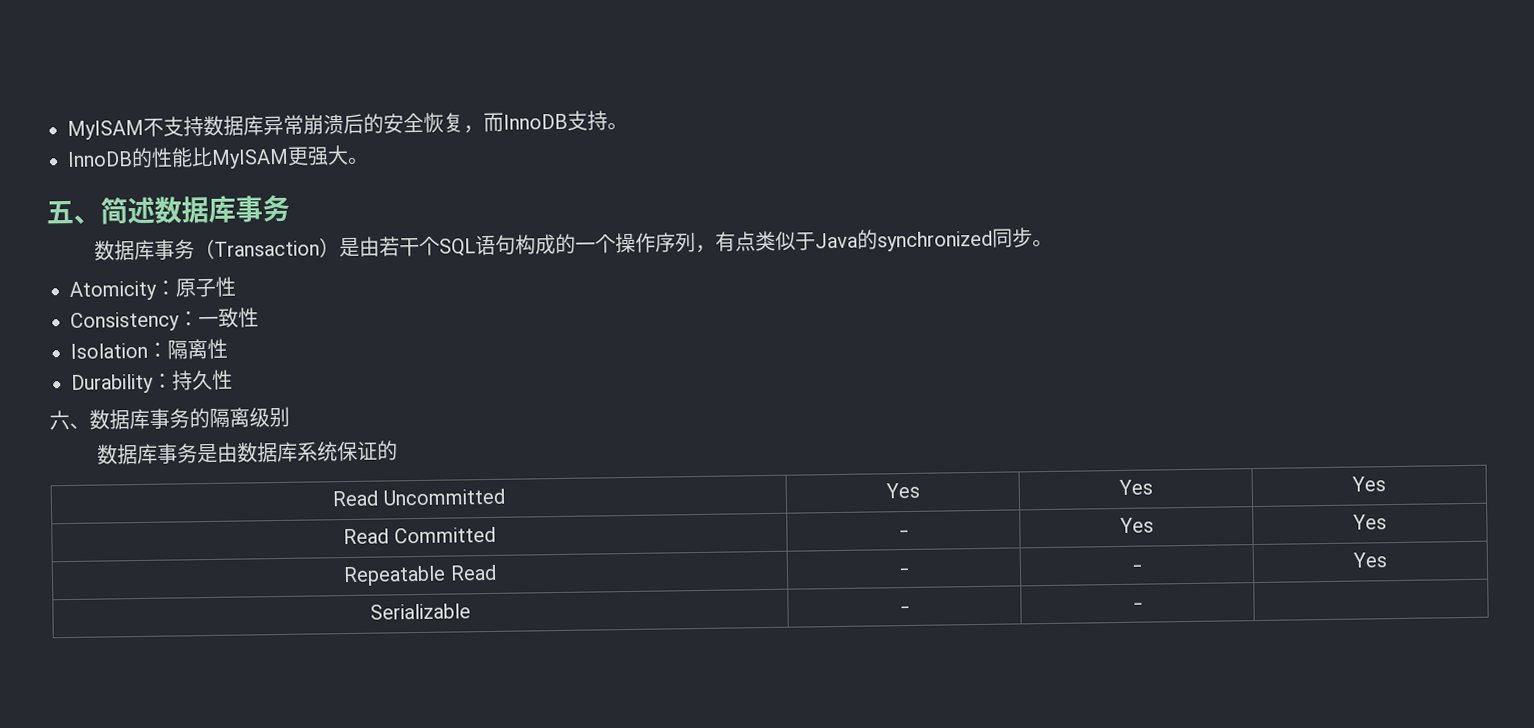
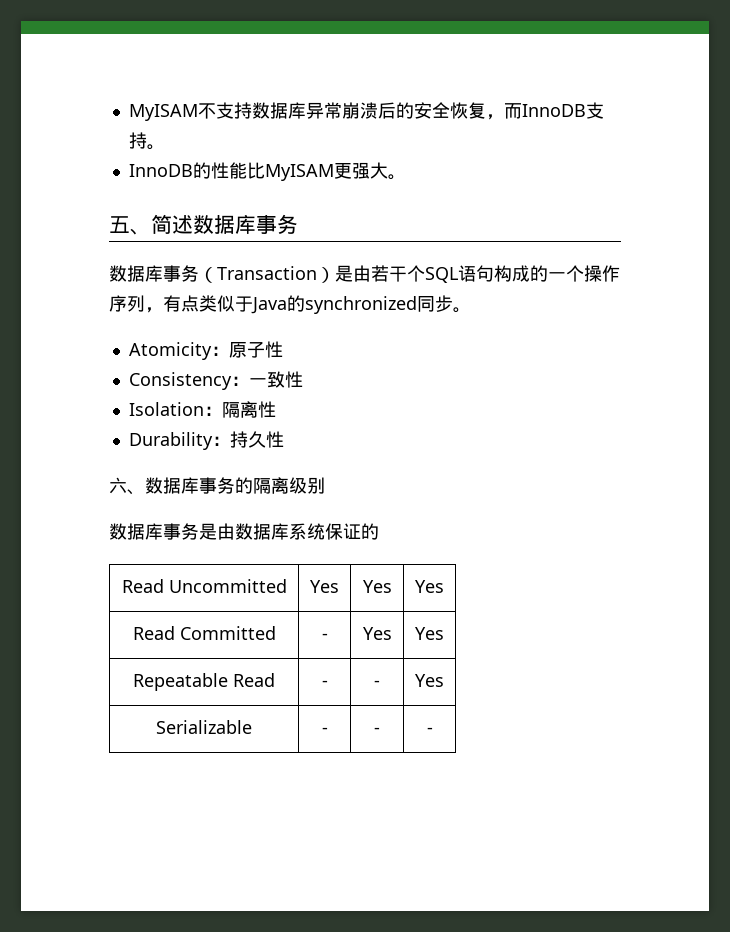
(1143, 605) none -> [426,727,433,734] -

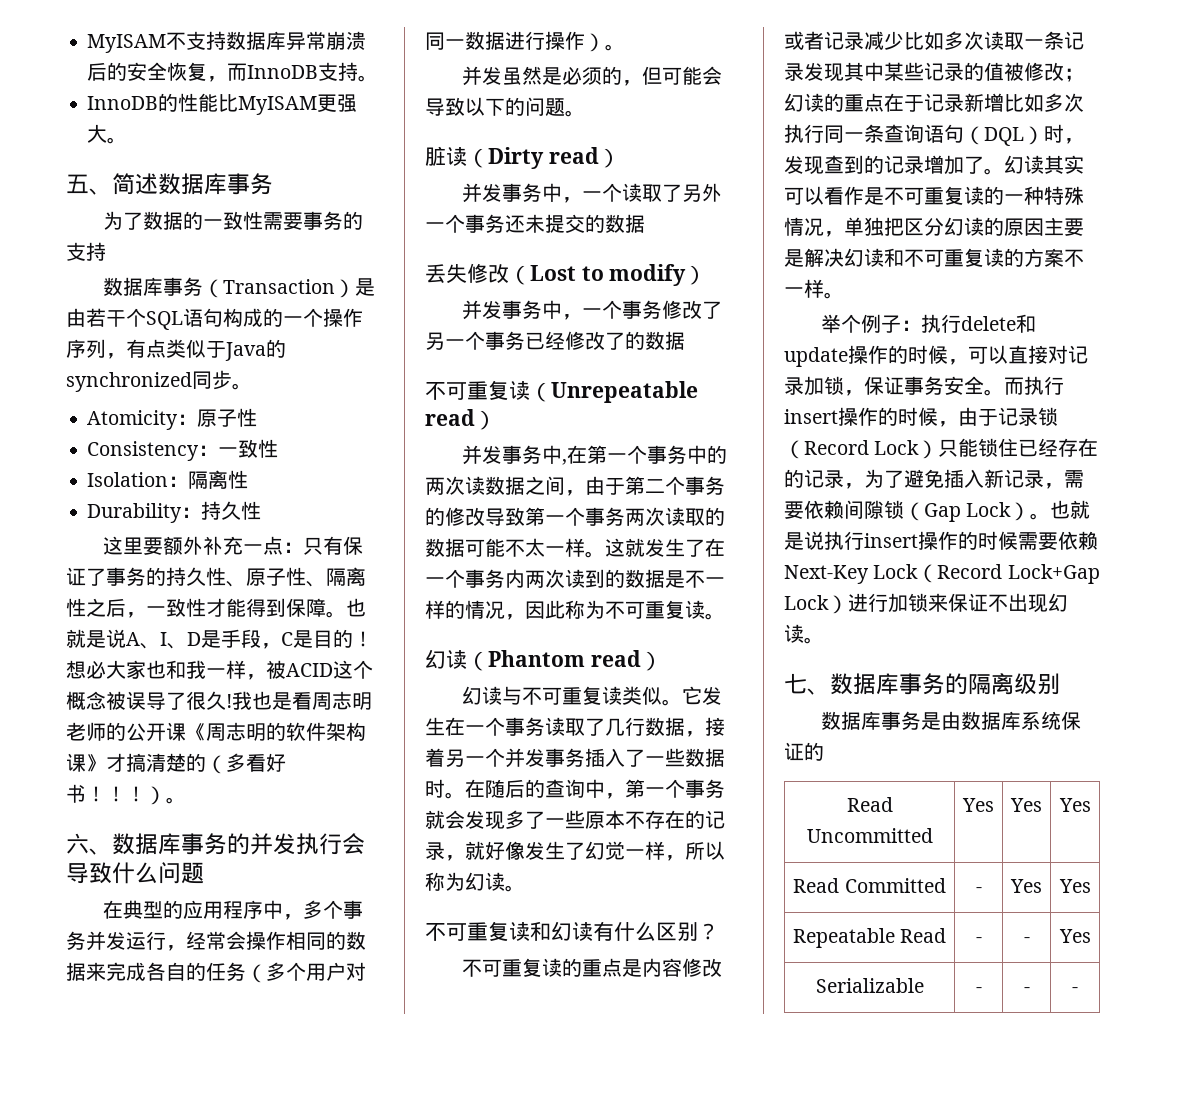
(298, 224) none -> [103,211,364,230] [66,242,106,261] // 为了数据的一致性需要事务的支持
[109,477,127,494] 六 -> [103,536,364,555] [66,567,366,587] [66,598,366,618] [66,629,373,649] [66,660,373,680] [66,691,372,710] [66,722,366,741] [66,753,286,774] [66,784,186,805] [66,833,365,855] [66,862,204,884] [103,900,364,920] [66,931,366,951] [66,962,366,983] [425,31,625,52] [462,66,723,86] [425,97,585,117] [425,146,620,169] [462,183,723,203] [425,214,645,233] [425,263,707,286] [462,300,723,320] [425,331,685,350] [425,380,698,403] [425,409,496,430] [462,445,728,465] [425,476,725,496] [425,507,725,526] [425,538,725,558] [425,569,725,588] [425,600,725,620] [425,649,662,671] [462,686,723,706] [425,717,725,737] [425,748,725,768] [425,779,725,799] [425,810,725,830] [425,841,725,861] [425,872,525,892] [425,921,719,942] [462,958,723,977] [784,31,1084,50] [784,62,1084,82] [784,93,1084,112] [784,124,1084,146] [784,155,1084,175] [784,186,1084,206] [784,217,1084,237] [784,248,1084,267] [784,279,844,299] [821,314,1037,333] [784,345,1088,367] [784,376,1064,396] [784,407,1058,427] [784,438,1099,459] [784,469,1084,489] [784,500,1091,522] [784,531,1098,550] [784,564,1100,584] [784,593,1068,614] [784,624,824,644] [784,673,807,694] 这里要额外补充一点：只有保证了事务的持久性、原子性、隔离性之后，一致性才能得到保障。也就是说A、I、D是手段，C是目的！想必大家也和我一样，被ACID这个概念被误导了很久!我也是看周志明老师的公开课《周志明的软件架构课》才搞清楚的（多看好书！！！）。 // 六、数据库事务的并发执行会导致什么问题 // 在典型的应用程序中，多个事务并发运行，经常会操作相同的数据来完成各自的任务（多个用户对同一数据进行操作）。 // 并发虽然是必须的，但可能会导致以下的问题。 // 脏读（Dirty read） // 并发事务中，一个读取了另外一个事务还未提交的数据 // 丢失修改（Lost to modify） // 并发事务中，一个事务修改了另一个事务已经修改了的数据 // 不可重复读（Unrepeatable read） // 并发事务中,在第一个事务中的两次读数据之间，由于第二个事务的修改导致第一个事务两次读取的数据可能不太一样。这就发生了在一个事务内两次读到的数据是不一样的情况，因此称为不可重复读。 // 幻读（Phantom read） // 幻读与不可重复读类似。它发生在一个事务读取了几行数据，接着另一个并发事务插入了一些数据时。在随后的查询中，第一个事务就会发现多了一些原本不存在的记录，就好像发生了幻觉一样，所以称为幻读。 // 不可重复读和幻读有什么区别？ // 不可重复读的重点是内容修改或者记录减少比如多次读取一条记录发现其中某些记录的值被修改；幻读的重点在于记录新增比如多次执行同一条查询语句（DQL）时，发现查到的记录增加了。幻读其实可以看作是不可重复读的一种特殊情况，单独把区分幻读的原因主要是解决幻读和不可重复读的方案不一样。 // 举个例子：执行delete和update操作的时候，可以直接对记录加锁，保证事务安全。而执行insert操作的时候，由于记录锁（Record Lock）只能锁住已经存在的记录，为了避免插入新记录，需要依赖间隙锁（Gap Lock）。也就是说执行insert操作的时候需要依赖Next-Key Lock（Record Lock+Gap Lock）进行加锁来保证不出现幻读。 // 七

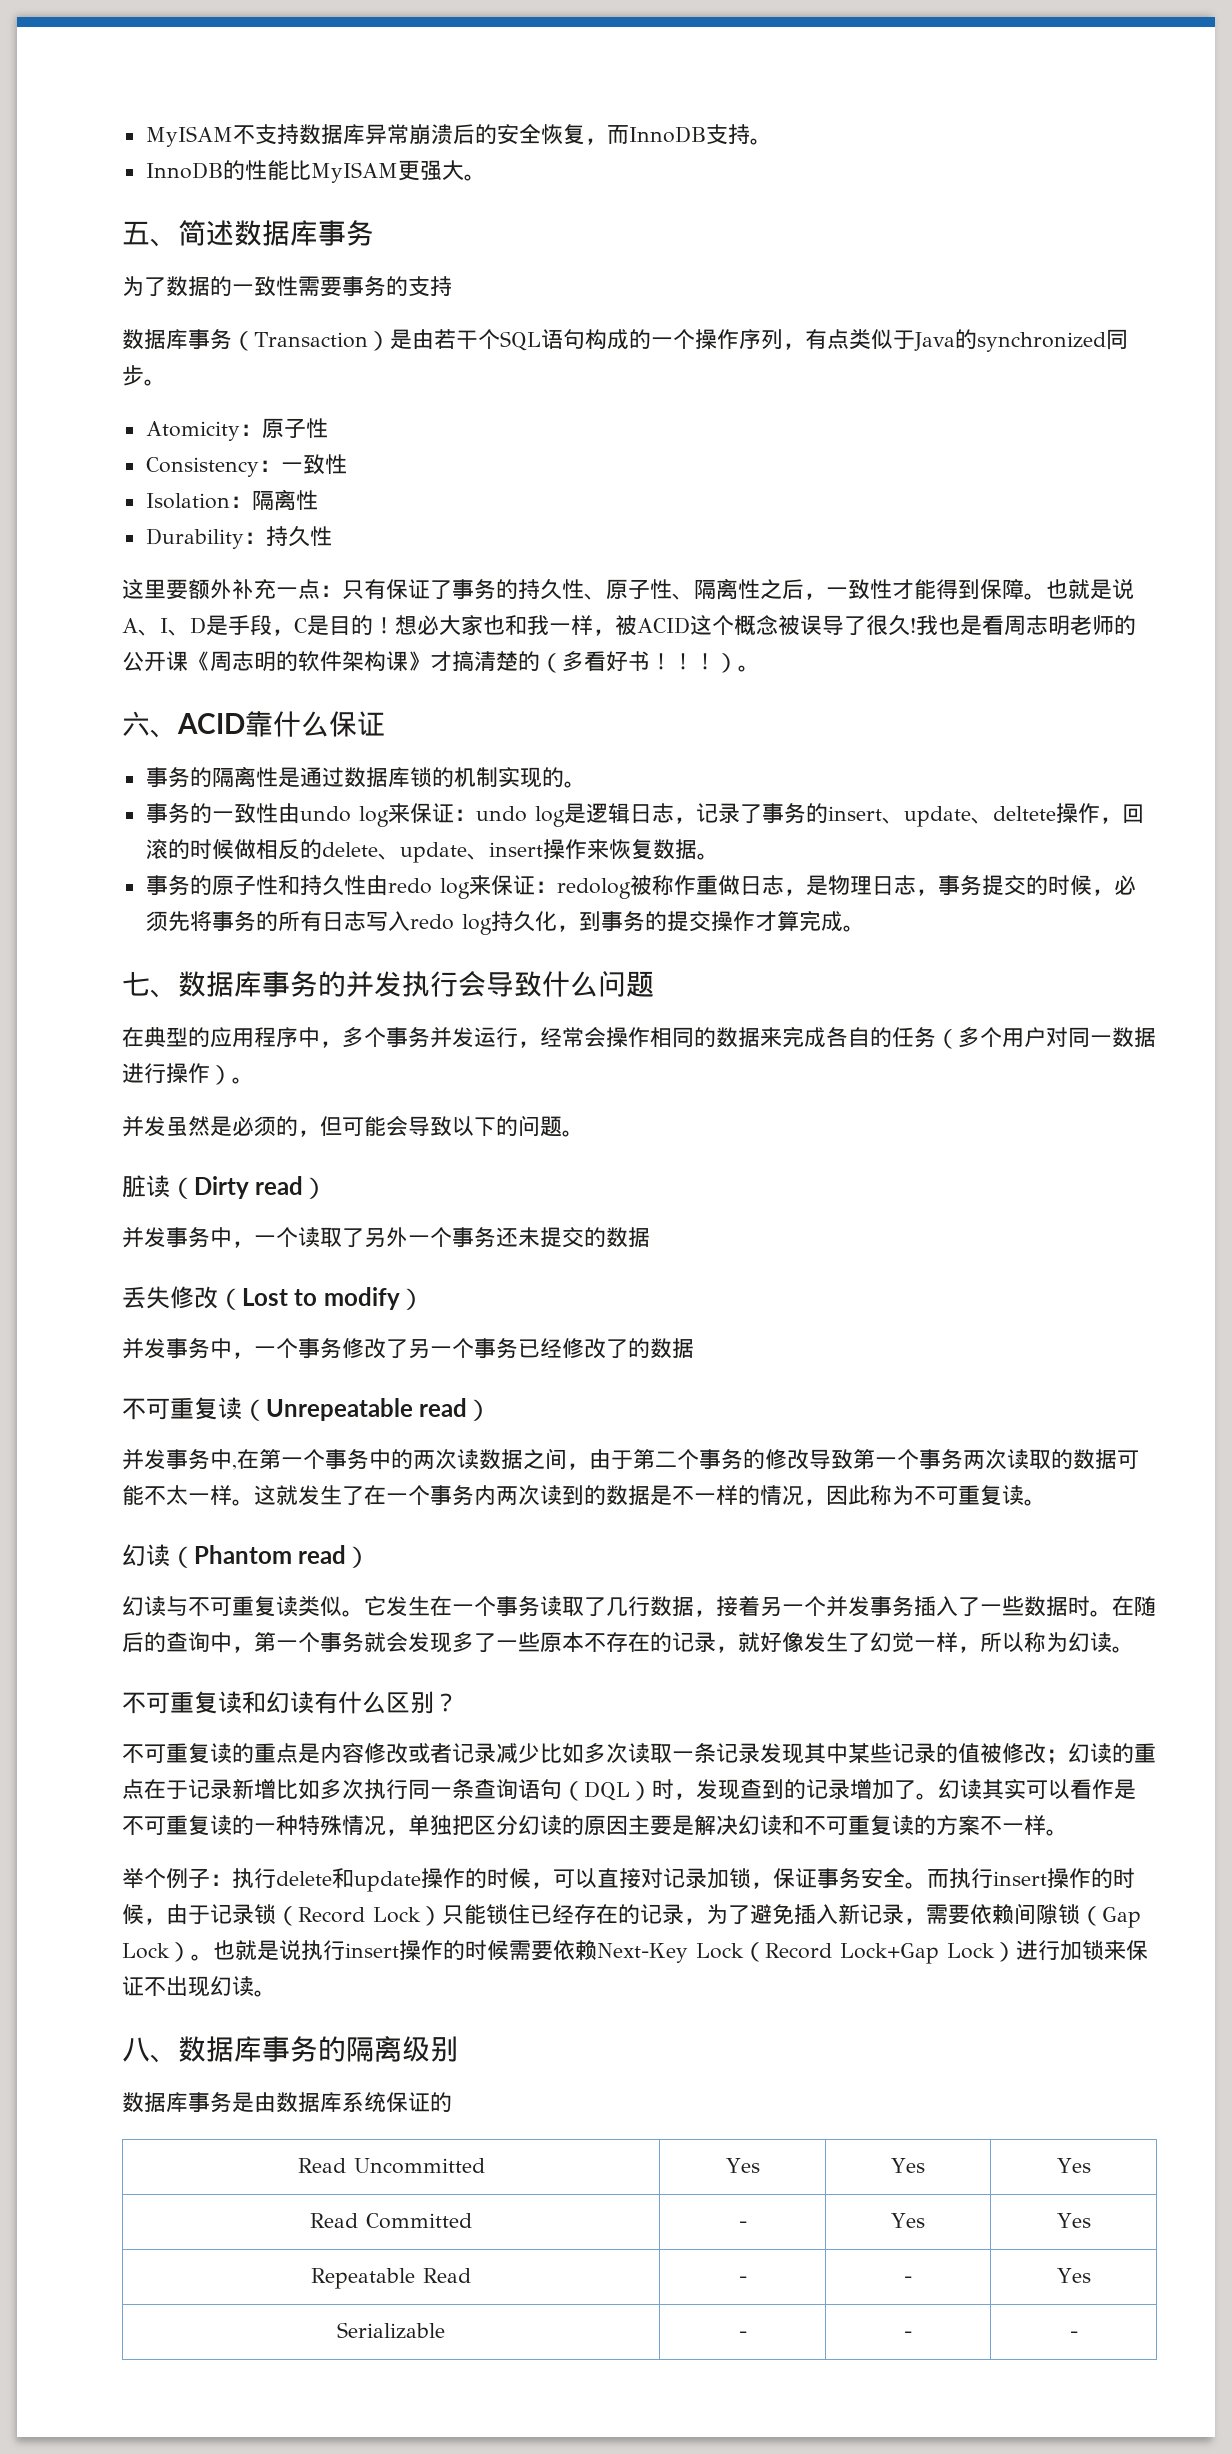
(112, 851) none -> [177,711,385,737] [145,766,586,788] [145,803,1144,827] [145,839,719,863] [145,875,1136,899] [145,910,865,935] [122,972,178,998] ACID靠什么保证 // 事务的隔离性是通过数据库锁的机制实现的。 // 事务的一致性由undo log来保证：undo log是逻辑日志，记录了事务的insert、update、deltete操作，回滚的时候做相反的delete、update、insert操作来恢复数据。 // 事务的原子性和持久性由redo log来保证：redolog被称作重做日志，是物理日志，事务提交的时候，必须先将事务的所有日志写入redo log持久化，到事务的提交操作才算完成。 // 七、
[784,673,807,694] 七 -> [122,2037,150,2062] 八

